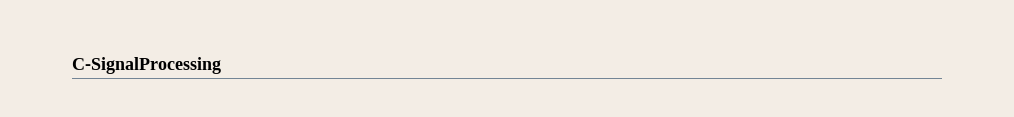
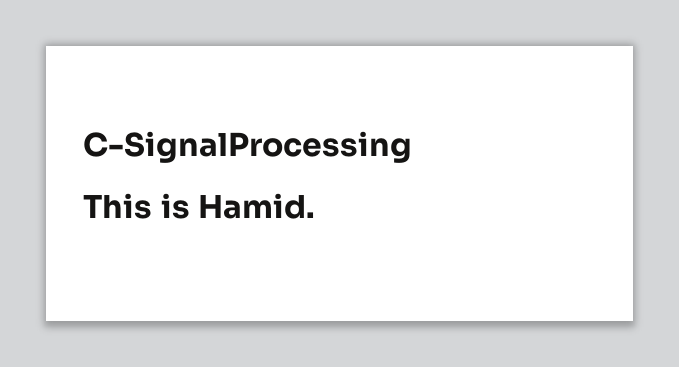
(221, 65) none -> [83,193,316,219] // This is Hamid.

